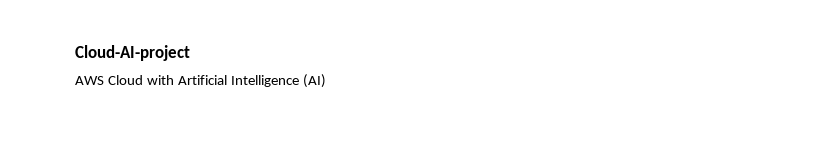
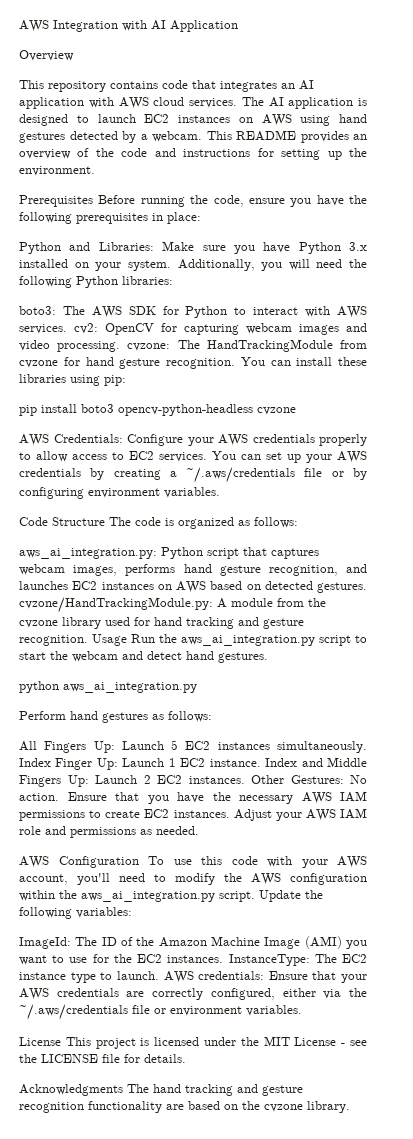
[75,45,190,61] [75,74,326,88] Cloud-AI-project // AWS Cloud with Artificial Intelligence (AI) -> [19,20,238,32] [19,50,74,61] [19,80,314,92] [19,97,367,109] [19,114,367,126] [19,130,367,143] [19,148,368,160] [19,166,95,176] [19,195,367,207] [19,212,201,224] [19,241,367,254] [19,259,367,271] [19,276,173,288] [19,306,367,318] [19,323,367,335] [19,339,367,352] [19,357,367,369] [19,374,126,386] [19,404,296,416] [19,434,367,446] [19,451,367,463] [19,467,367,483] [19,487,220,499] [19,517,298,529] [19,547,319,559] [19,564,367,576] [19,581,367,593] [19,597,326,613] [19,617,304,629] [19,634,367,646] [19,651,268,663] [19,681,197,693] [19,711,212,723] [19,740,367,753] [19,757,368,770] [19,775,367,787] [19,791,367,804] [19,808,367,821] [19,826,199,838] [19,856,367,868] [19,873,367,885] [19,890,323,902] [19,907,132,919] [19,936,367,949] [19,954,368,966] [19,971,367,983] [19,988,367,1000] [19,1004,302,1020] [19,1036,368,1049] [19,1054,186,1063] [19,1084,303,1096] [19,1101,350,1113] AWS Integration with AI Application // Overview // This repository contains code that integrates an AI application with AWS cloud services. The AI application is designed to launch EC2 instances on AWS using hand gestures detected by a webcam. This README provides an overview of the code and instructions for setting up the environment. // Prerequisites Before running the code, ensure you have the following prerequisites in place: // Python and Libraries: Make sure you have Python 3.x installed on your system. Additionally, you will need the following Python libraries: // boto3: The AWS SDK for Python to interact with AWS services. cv2: OpenCV for capturing webcam images and video processing. cvzone: The HandTrackingModule from cvzone for hand gesture recognition. You can install these libraries using pip: // pip install boto3 opencv-python-headless cvzone // AWS Credentials: Configure your AWS credentials properly to allow access to EC2 services. You can set up your AWS credentials by creating a ~/.aws/credentials file or by configuring environment variables. // Code Structure The code is organized as follows: // aws_ai_integration.py: Python script that captures webcam images, performs hand gesture recognition, and launches EC2 instances on AWS based on detected gestures. cvzone/HandTrackingModule.py: A module from the cvzone library used for hand tracking and gesture recognition. Usage Run the aws_ai_integration.py script to start the webcam and detect hand gestures. // python aws_ai_integration.py // Perform hand gestures as follows: // All Fingers Up: Launch 5 EC2 instances simultaneously. Index Finger Up: Launch 1 EC2 instance. Index and Middle Fingers Up: Launch 2 EC2 instances. Other Gestures: No action. Ensure that you have the necessary AWS IAM permissions to create EC2 instances. Adjust your AWS IAM role and permissions as needed. // AWS Configuration To use this code with your AWS account, you'll need to modify the AWS configuration within the aws_ai_integration.py script. Update the following variables: // ImageId: The ID of the Amazon Machine Image (AMI) you want to use for the EC2 instances. InstanceType: The EC2 instance type to launch. AWS credentials: Ensure that your AWS credentials are correctly configured, either via the ~/.aws/credentials file or environment variables. // License This project is licensed under the MIT License - see the LICENSE file for details. // Acknowledgments The hand tracking and gesture recognition functionality are based on the cvzone library.

